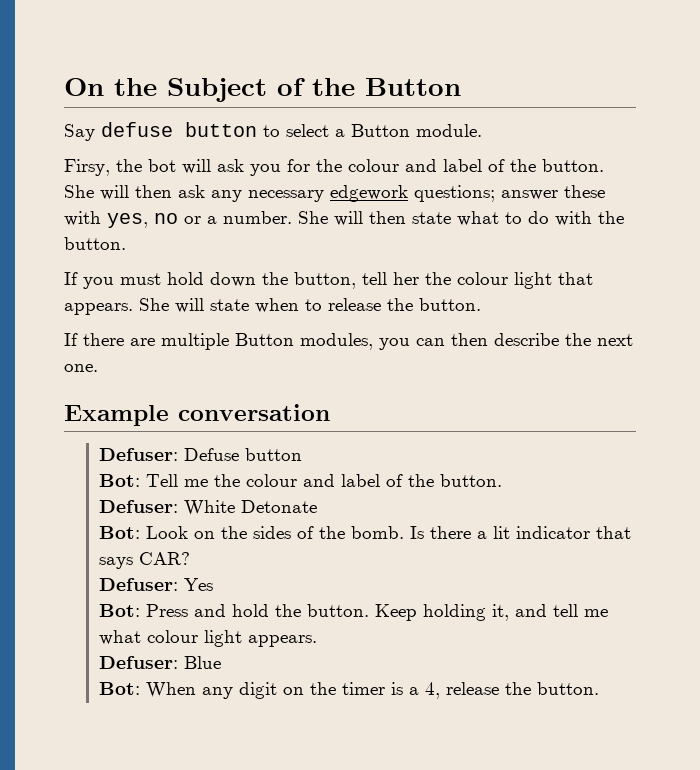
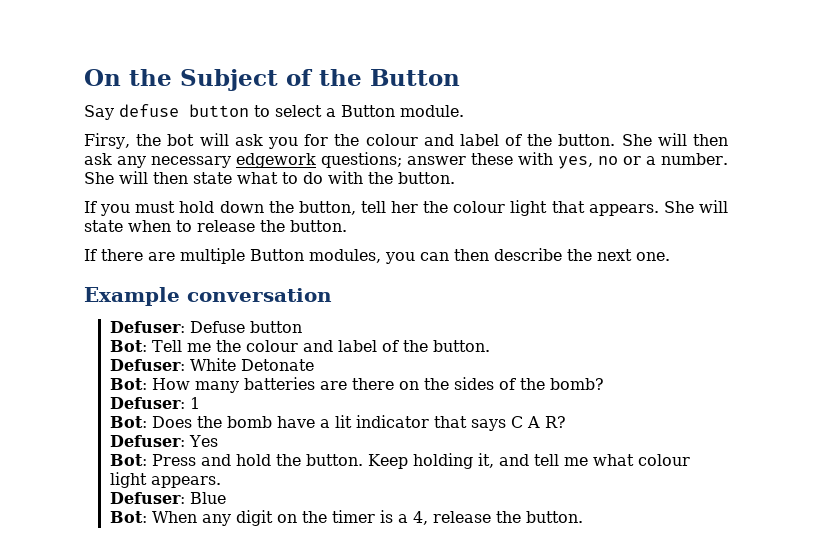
[146,526,189,539] Look -> [151,377,394,393] How many batteries are there
[351,526,472,539] bomb. Is there -> [549,378,604,390] [109,397,200,409] [109,416,315,428] bomb? // Defuser: 1 // Bot: Does the bomb have
[139,552,191,565] CAR? -> [510,416,566,428] C A R?

